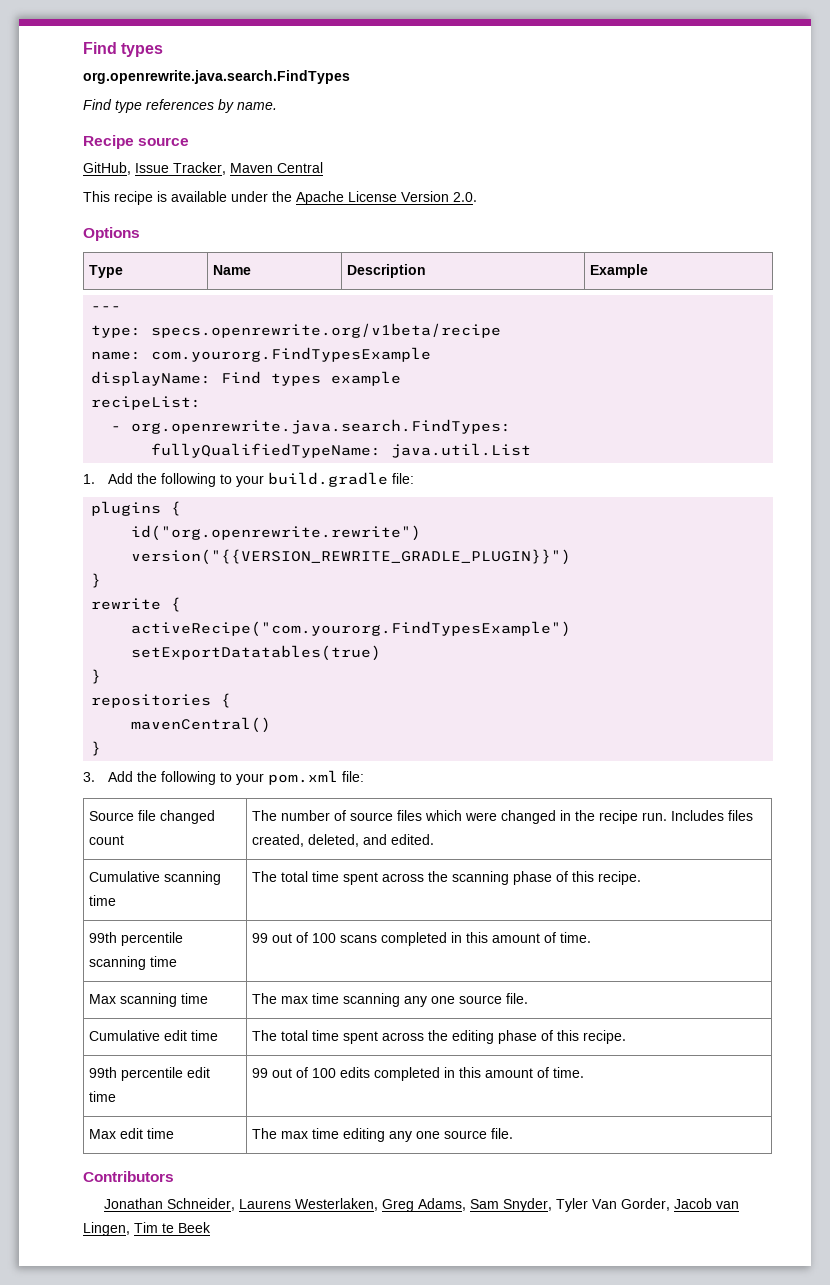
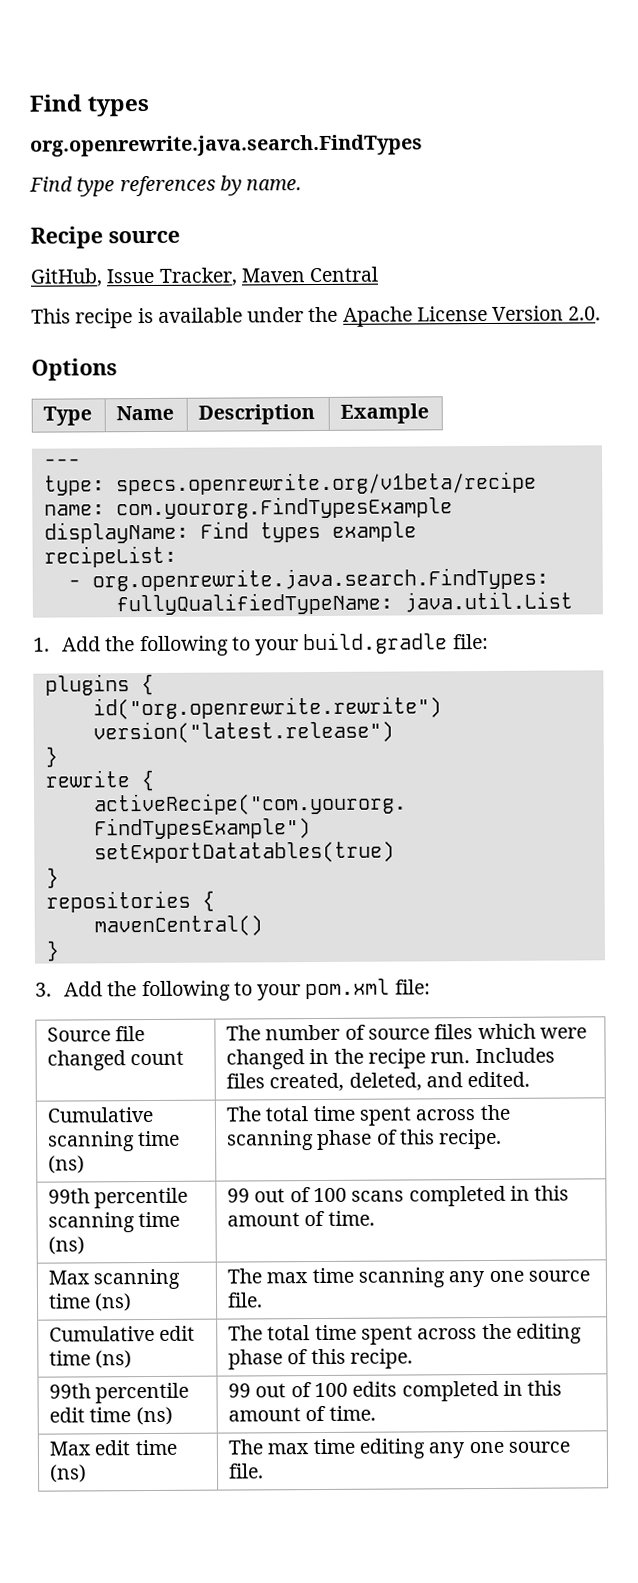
[131,549,572,565] version("{{VERSION_REWRITE_GRADLE_PLUGIN}}") -> [92,720,394,744] version("latest.release")
(117, 900) none -> [48,1155,86,1174] (ns)
(178, 961) none -> [48,1236,86,1255] (ns)
(209, 998) none -> [94,1293,133,1312] (ns)
(219, 1035) none -> [95,1350,133,1369] (ns)
(117, 1096) none -> [135,1406,173,1426] (ns)
(175, 1133) none -> [49,1464,88,1483] (ns)
[83,1171,174,1182] [103,1198,739,1212] [83,1222,211,1236] // Contributors // Jonathan Schneider, Laurens Westerlaken, Greg Adams, Sam Snyder, Tyler Van Gorder, Jacob van Lingen, Tim te Beek -> (265, 1471) none

